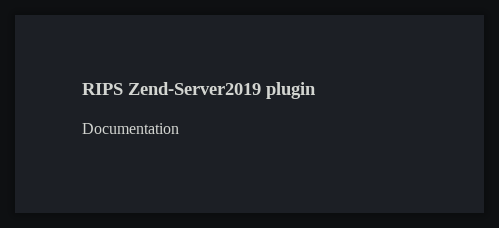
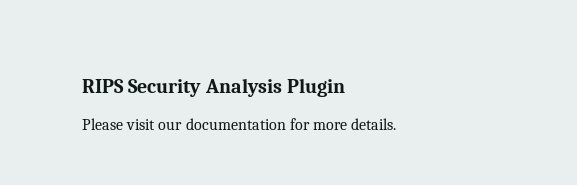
[128,82,316,99] [82,123,179,134] Zend-Server2019 plugin // Documentation -> [128,78,345,97] [82,118,397,130] Security Analysis Plugin // Please visit our documentation for more details.

